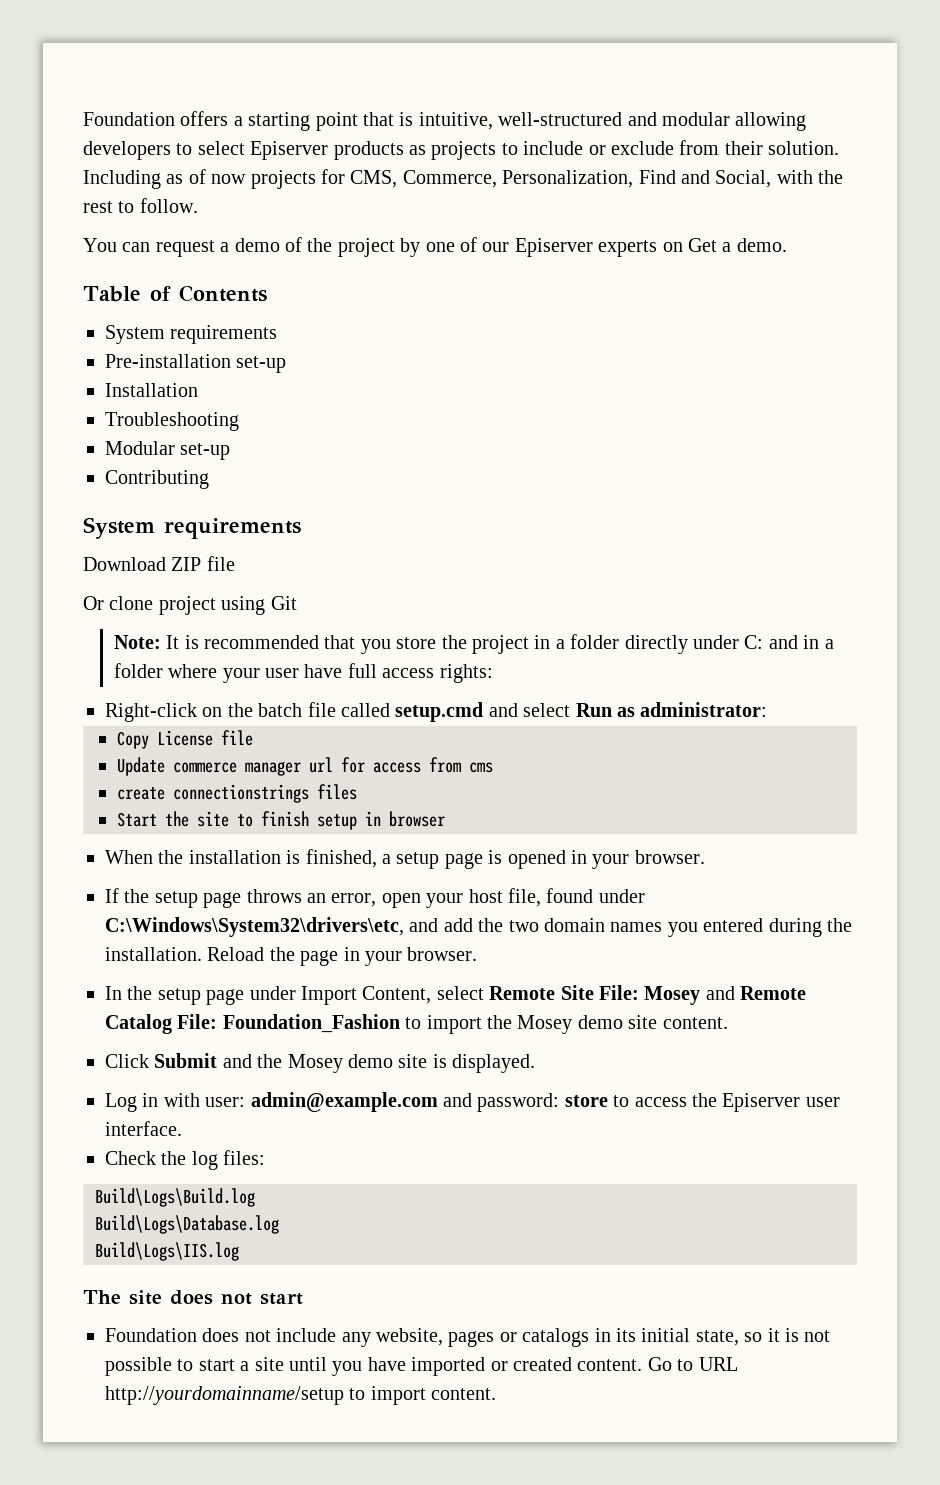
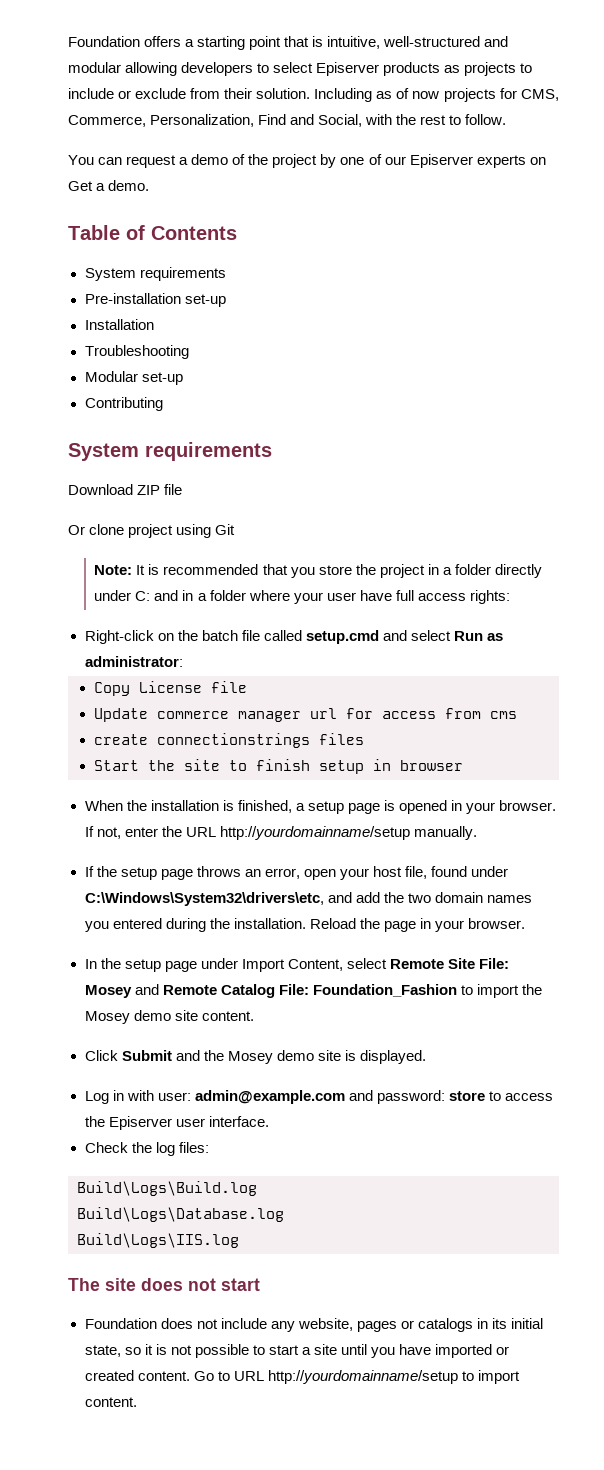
(705, 857) none -> [84,826,477,840] If not, enter the URL http://yourdomainname/setup manually.

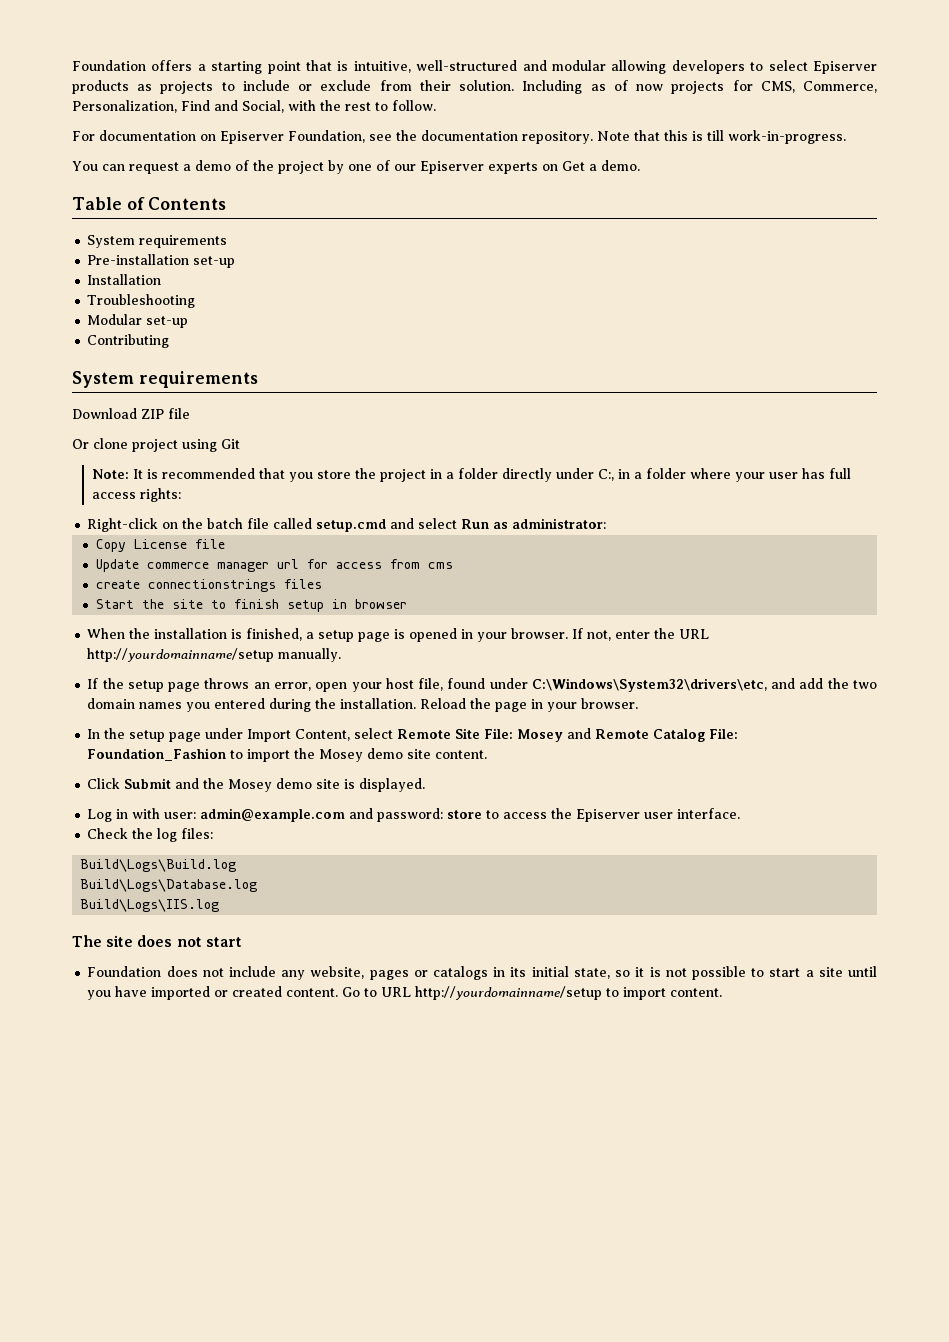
(507, 119) none -> [72,130,846,144] // For documentation on Episerver Foundation, see the documentation repository. Note that this is till work-in-progress.
[135,590,179,601] C: and -> [598,469,615,481] C:,
[359,590,392,601] have -> [802,468,826,479] has

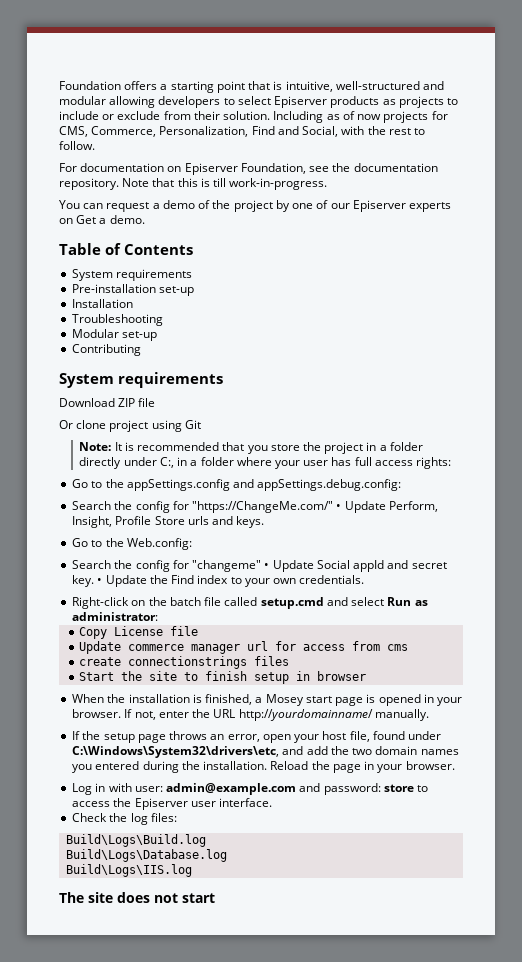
(182, 495) none -> [72,479,402,491] [72,501,438,513] [72,516,265,528] [72,538,192,550] [72,560,447,572] [72,575,365,587] // Go to the appSettings.config and appSettings.debug.config: // Search the config for "https://ChangeMe.com/" • Update Perform, Insight, Profile Store urls and keys. // Go to the Web.config: // Search the config for "changeme" • Update Social appId and secret key. • Update the Find index to your own credentials.
[318,630,355,642] setup -> [265,694,332,706] Mosey start
[87,648,275,662] http://yourdomainname/setup -> [238,709,373,721] http://yourdomainname/
[87,728,739,742] [87,748,488,762] [87,778,426,792] // In the setup page under Import Content, select Remote Site File: Mosey and Remote Catalog File: Foundation_Fashion to import the Mosey demo site content. // Click Submit and the Mosey demo site is displayed. -> (455, 765) none
[87,966,878,980] [87,986,723,1000] // Foundation does not include any website, pages or catalogs in its initial state, so it is not possible to start a site until you have imported or created content. Go to URL http://yourdomainname/setup to import content. -> (215, 898) none

